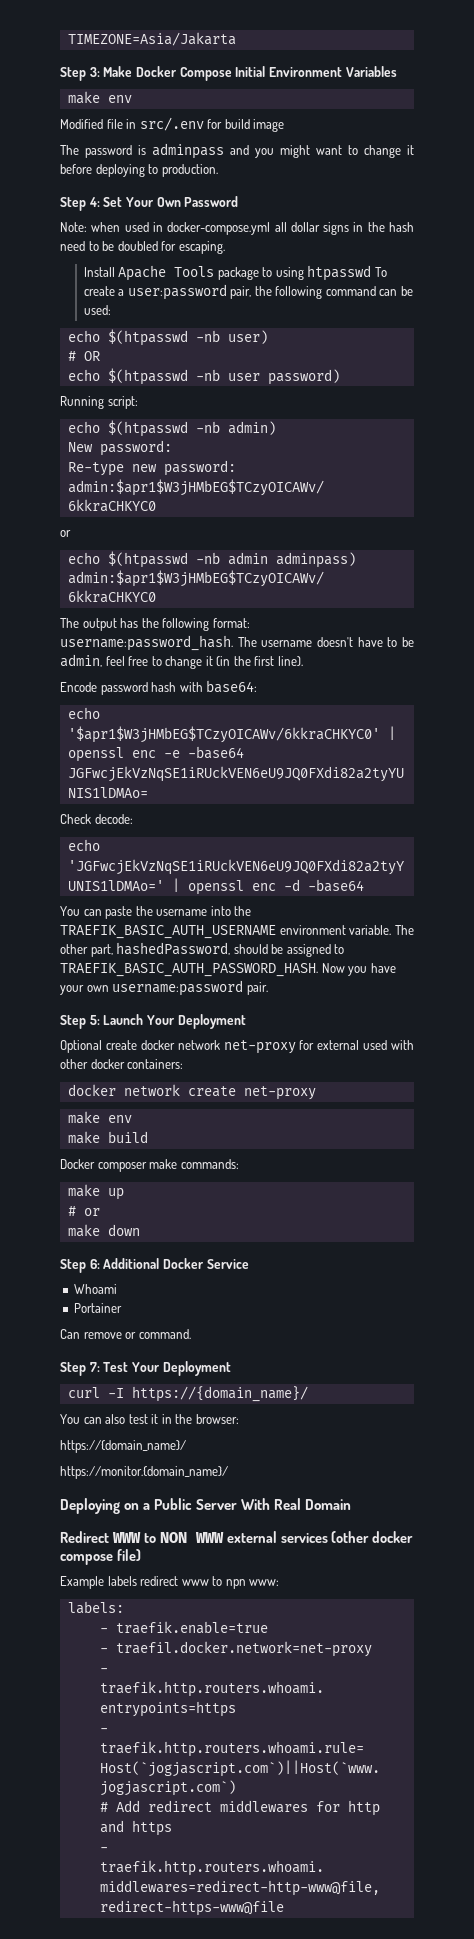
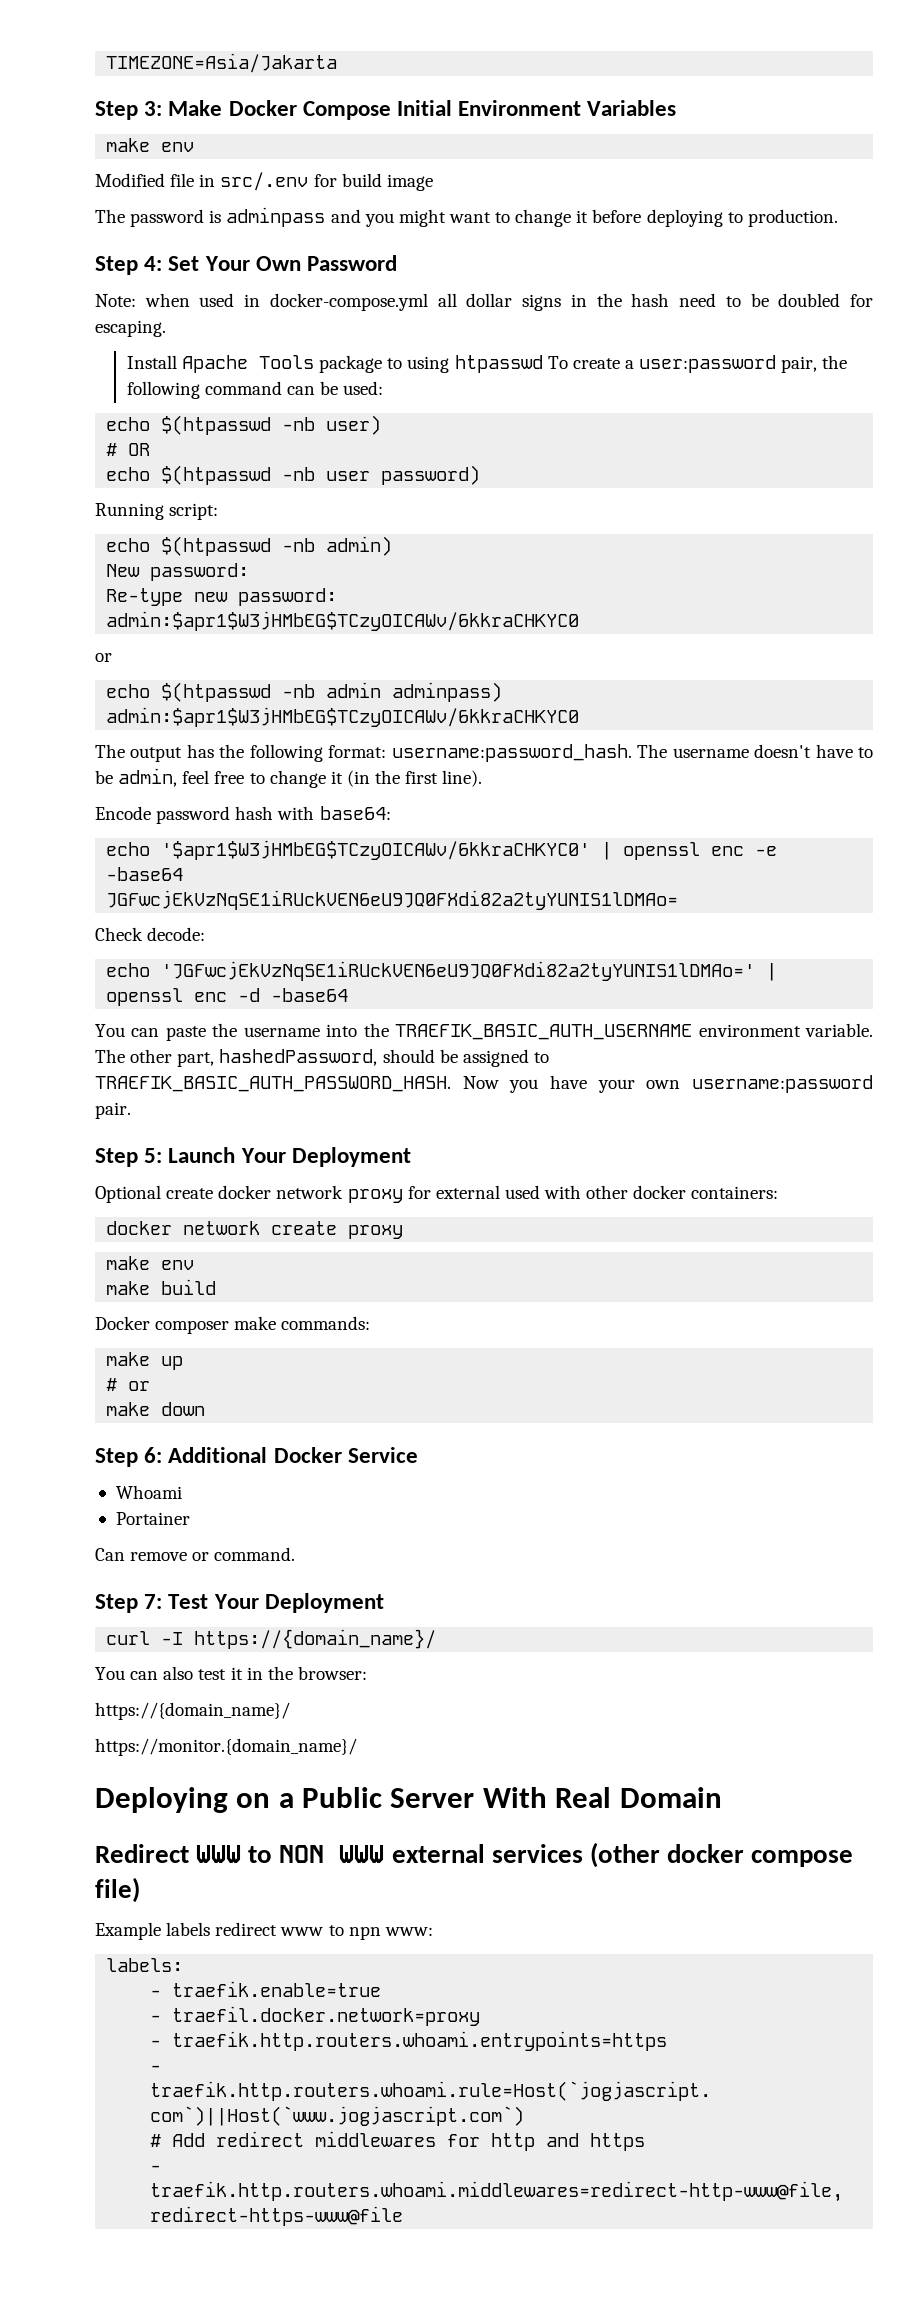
[223,1040,296,1054] net-proxy -> [347,1189,403,1203] proxy
[243,1086,316,1100] net-proxy -> [348,1225,404,1239] proxy
[115,1641,372,1657] traefil.docker.network=net-proxy -> [172,2006,481,2026] traefil.docker.network=proxy

